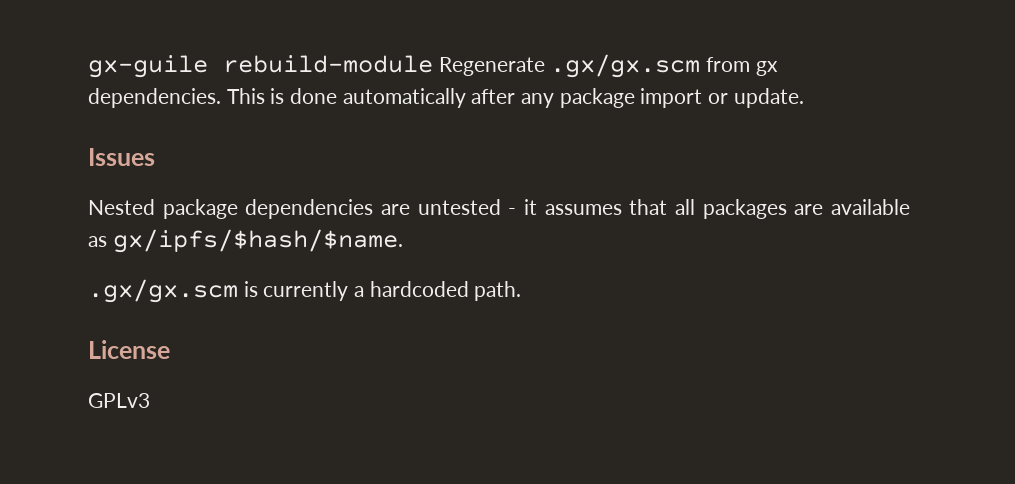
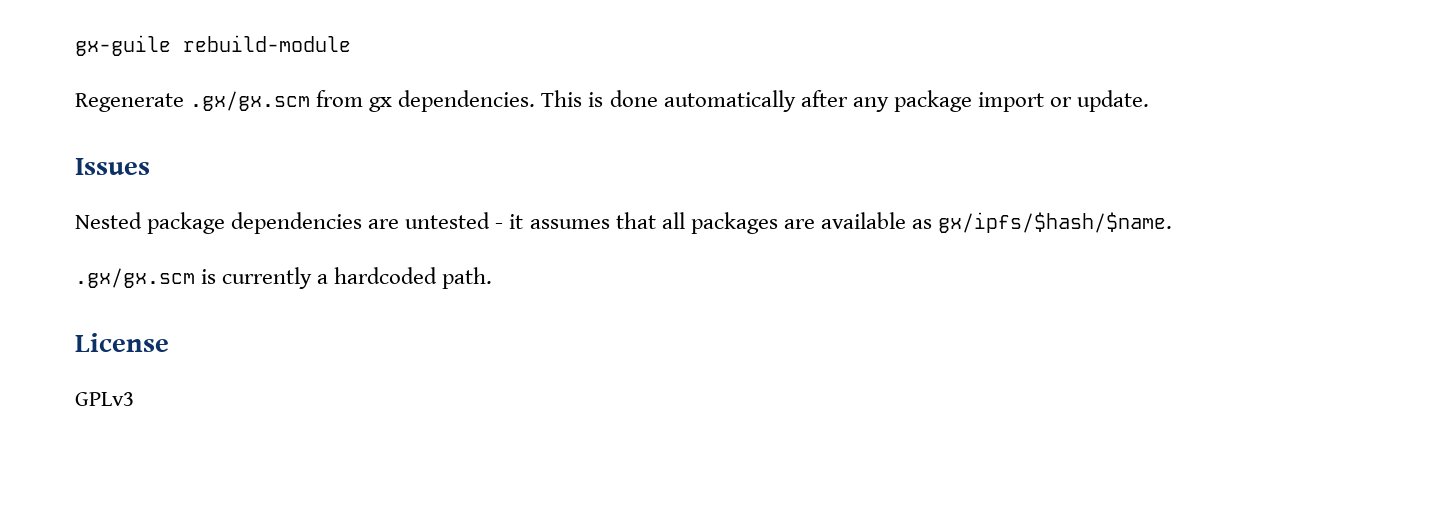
(433, 64) none -> (351, 43) //

